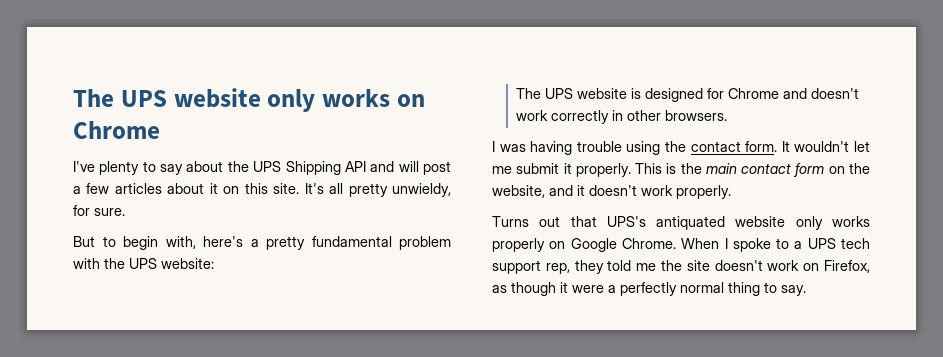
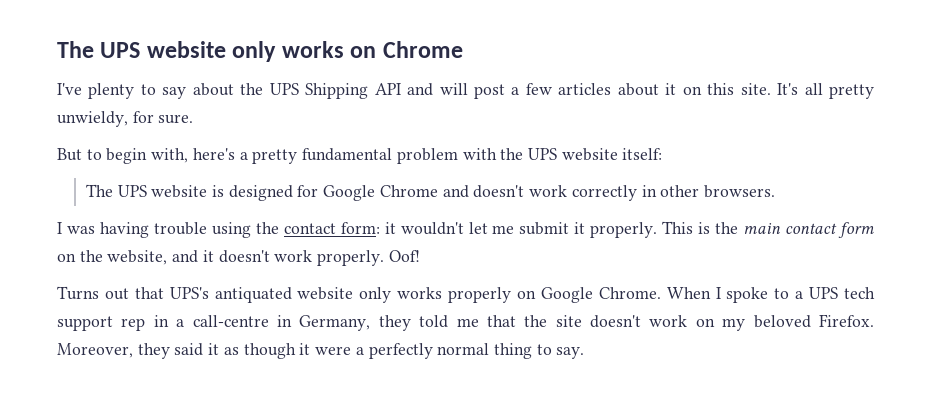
[161,258,214,269] website: -> [561,148,663,161] website itself:
(725, 93) none -> [323,185,376,201] Google
[745,141,790,152] form. It -> [340,222,396,234] form: it
(731, 192) none -> [388,250,420,262] Oof!
[545,263,570,274] rep, -> [121,315,371,331] rep in a call-centre in Germany,
(657, 267) none -> [486,315,516,327] that
[824,260,870,273] Firefox, -> [722,314,875,331] [57,343,220,359] my beloved Firefox. Moreover, they said it

